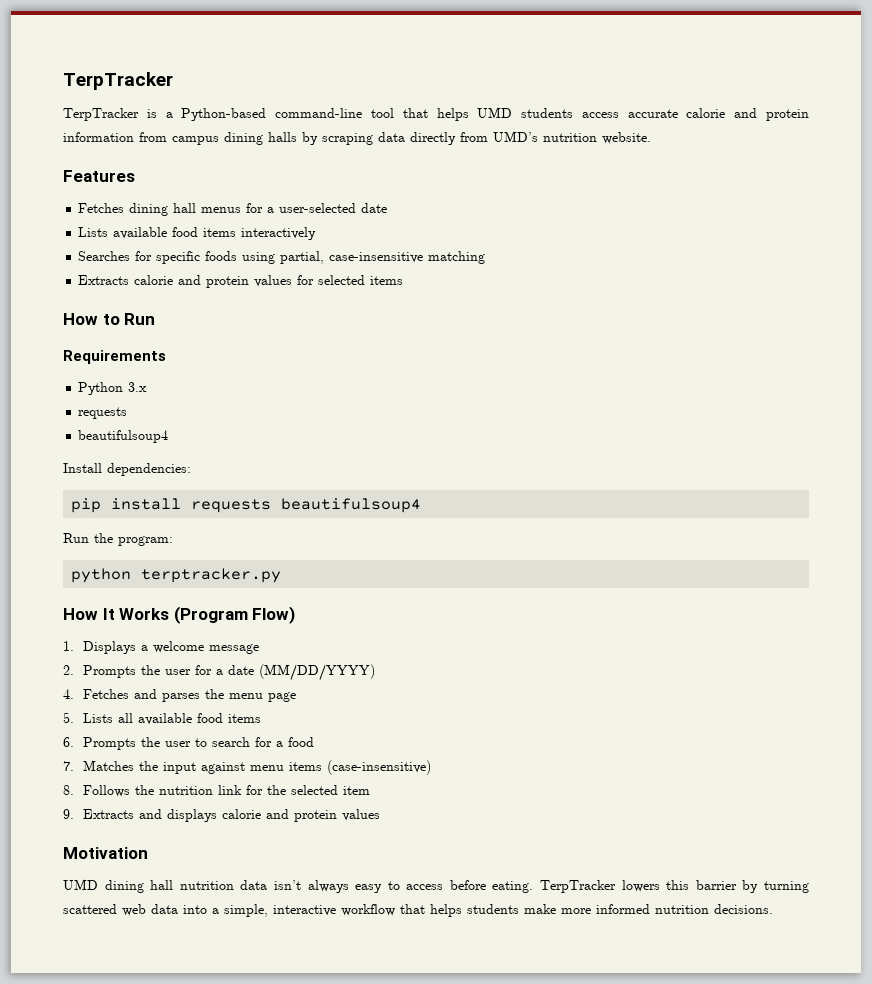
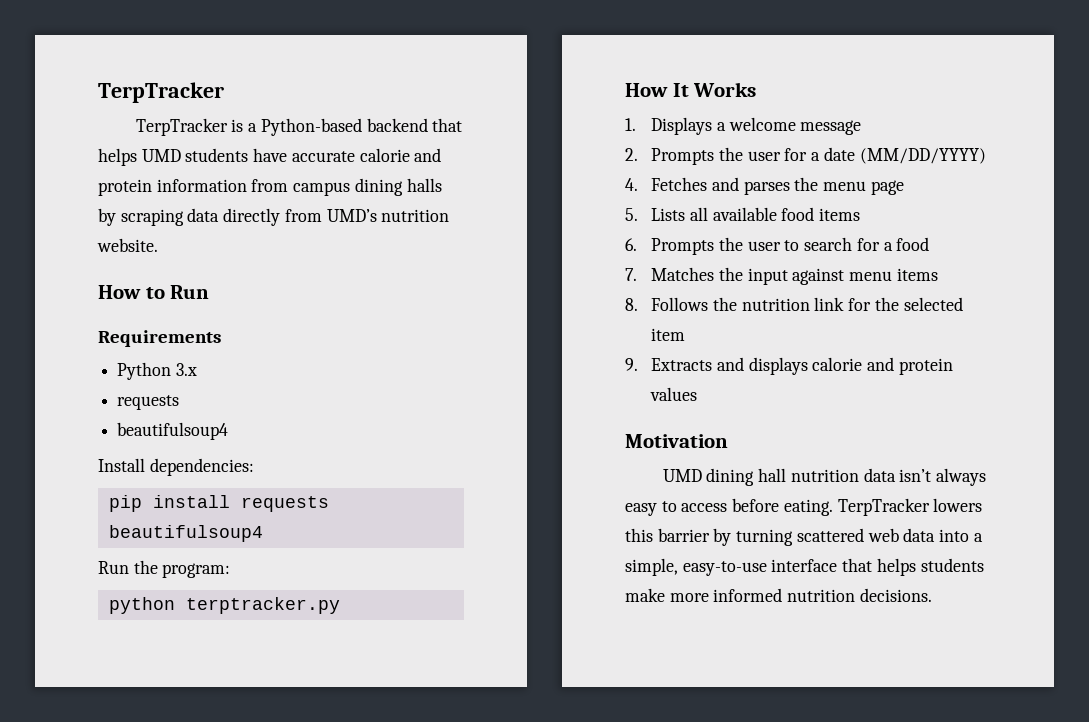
[275,108,394,118] command-line tool -> [366,118,428,132] backend
[581,112,619,118] access -> [253,148,288,162] have
[63,170,135,182] [78,203,388,216] [78,227,317,240] [78,251,486,264] [78,275,404,288] // Features // Fetches dining hall menus for a user-selected date // Lists available food items interactively // Searches for specific foods using partial, case-insensitive matching // Extracts calorie and protein values for selected items -> (158, 245) none
[173,606,296,624] (Program Flow) -> (757, 89) none
[326,760,431,775] (case-insensitive) -> (938, 274) none
[273,904,395,916] interactive workflow -> [682,559,838,576] easy-to-use interface

